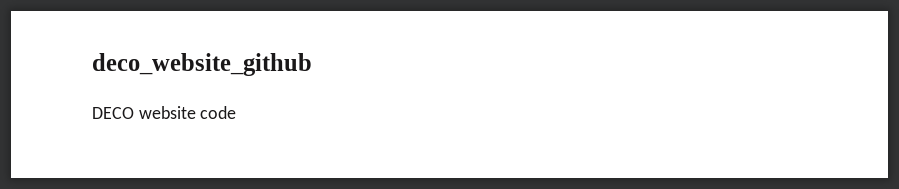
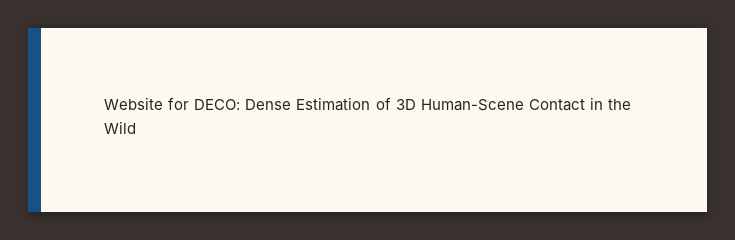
[92,53,312,76] [92,106,237,119] deco_website_github // DECO website code -> [104,97,632,111] [104,121,136,134] Website for DECO: Dense Estimation of 3D Human-Scene Contact in the Wild

